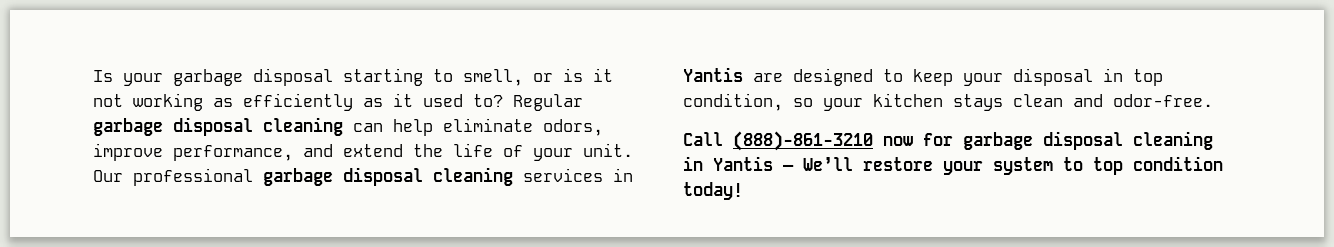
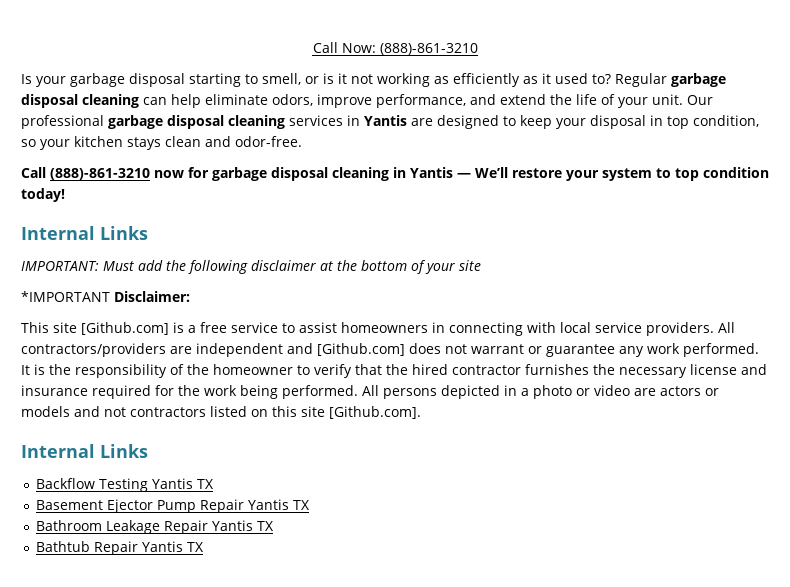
(93, 76) none -> [312,42,478,55] Call Now: (888)-861-3210 //
(743, 191) none -> [21,226,148,240] [21,260,481,274] [21,291,190,302] [21,322,735,336] [21,343,759,357] [21,364,767,378] [21,385,719,399] [21,406,421,419] [21,444,148,458] [35,478,214,492] [35,499,310,513] [35,520,274,534] [35,541,204,555] // Internal Links // IMPORTANT: Must add the following disclaimer at the bottom of your site // *IMPORTANT Disclaimer: // This site [Github.com] is a free service to assist homeowners in connecting with local service providers. All contractors/providers are independent and [Github.com] does not warrant or guarantee any work performed. It is the responsibility of the homeowner to verify that the hired contractor furnishes the necessary license and insurance required for the work being performed. All persons depicted in a photo or video are actors or models and not contractors listed on this site [Github.com]. // Internal Links // Backflow Testing Yantis TX // Basement Ejector Pump Repair Yantis TX // Bathroom Leakage Repair Yantis TX // Bathtub Repair Yantis TX

